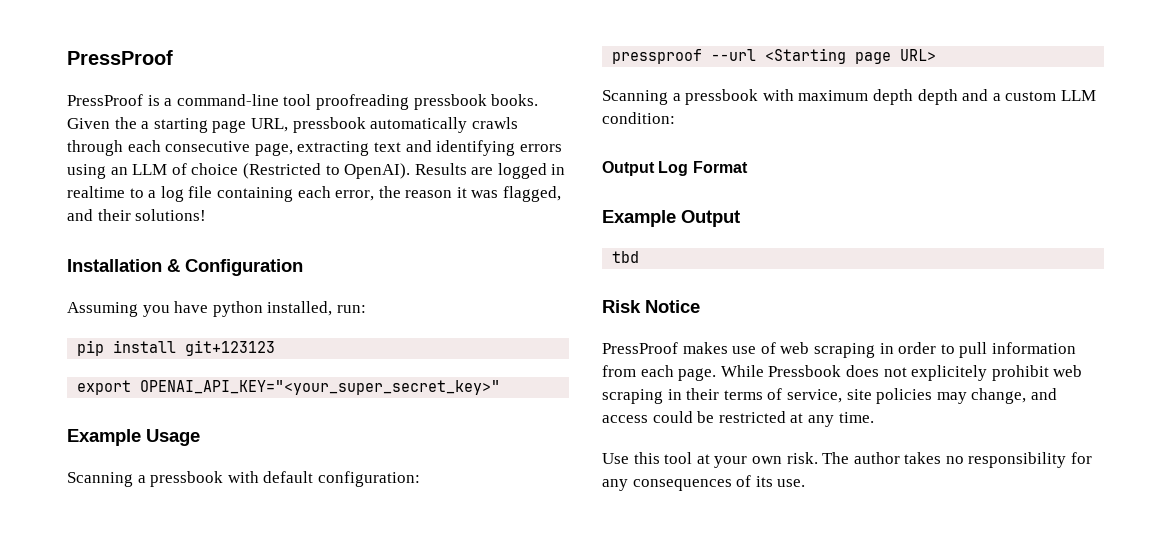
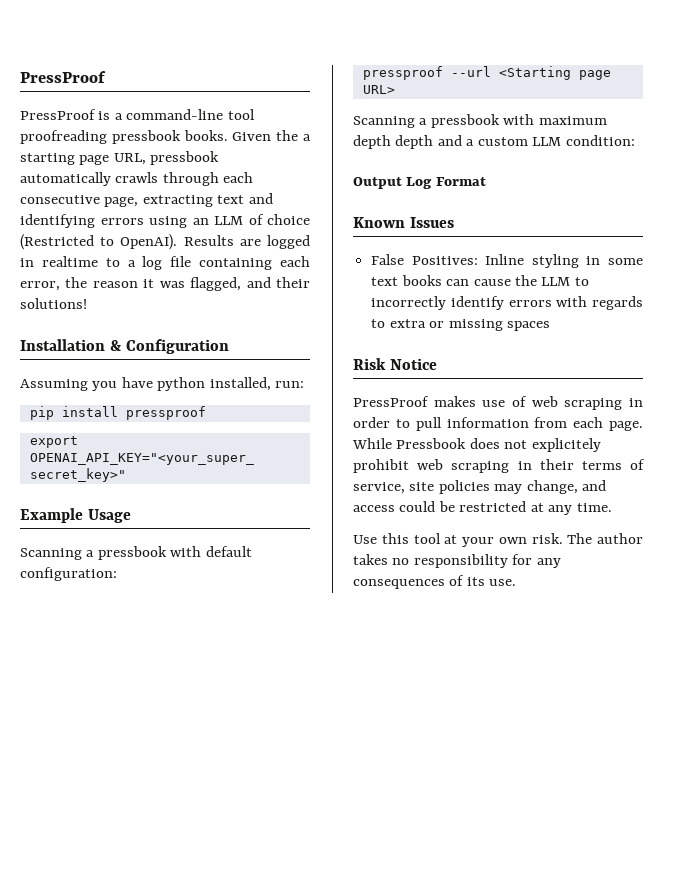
[185,340,276,356] git+123123 -> [125,406,206,420] pressproof
[602,210,740,227] [612,251,640,263] Example Output // tbd -> [353,217,454,228] [371,254,644,268] [371,275,589,286] [371,296,643,310] [371,319,550,331] Known Issues // False Positives: Inline styling in some text books can cause the LLM to incorrectly identify errors with regards to extra or missing spaces

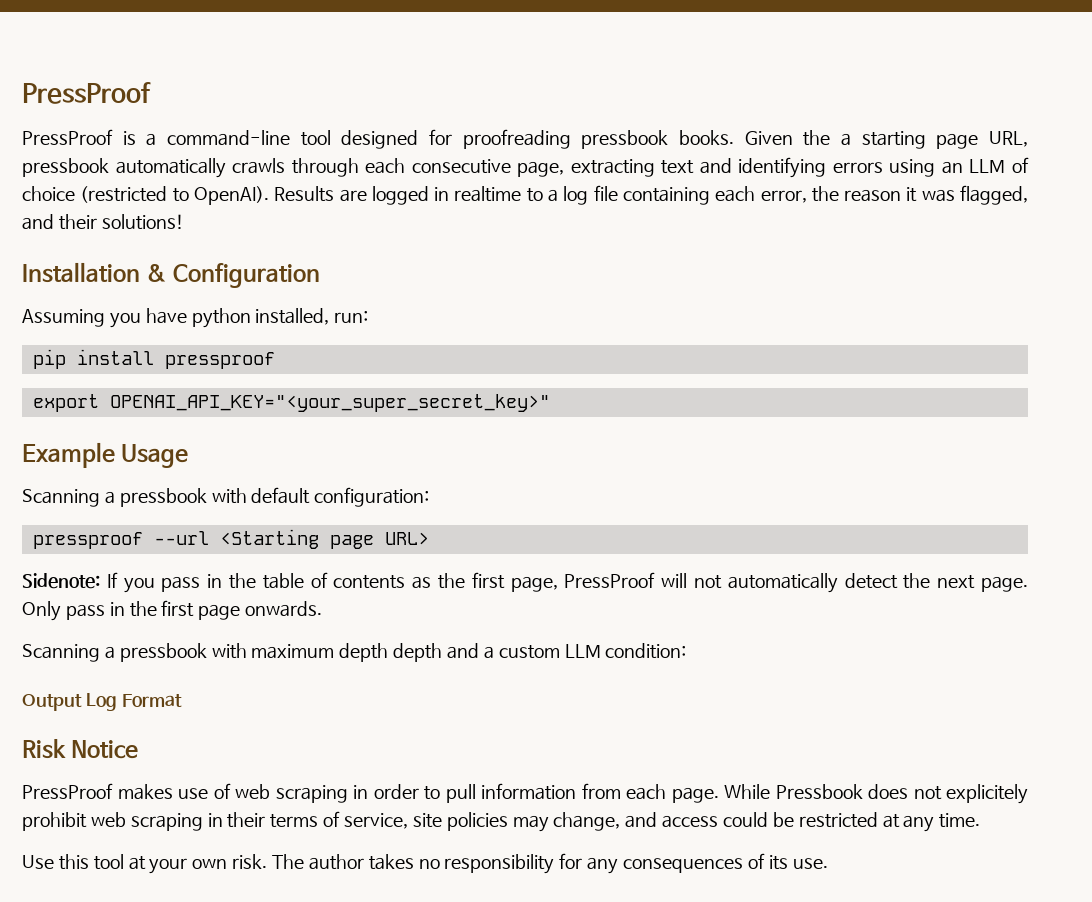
(255, 114) none -> [341,129,452,149] designed for
[20,234,94,250] (Restricted -> [80,186,168,203] (restricted
(395, 89) none -> [22,572,1029,593] [22,600,323,621] // Sidenote: If you pass in the table of contents as the first page, PressProof will not automatically detect the next page. Only pass in the first page onwards.
[353,217,454,228] [371,254,644,268] [371,275,589,286] [371,296,643,310] [371,319,550,331] // Known Issues // False Positives: Inline styling in some text books can cause the LLM to incorrectly identify errors with regards to extra or missing spaces -> (182, 700) none

